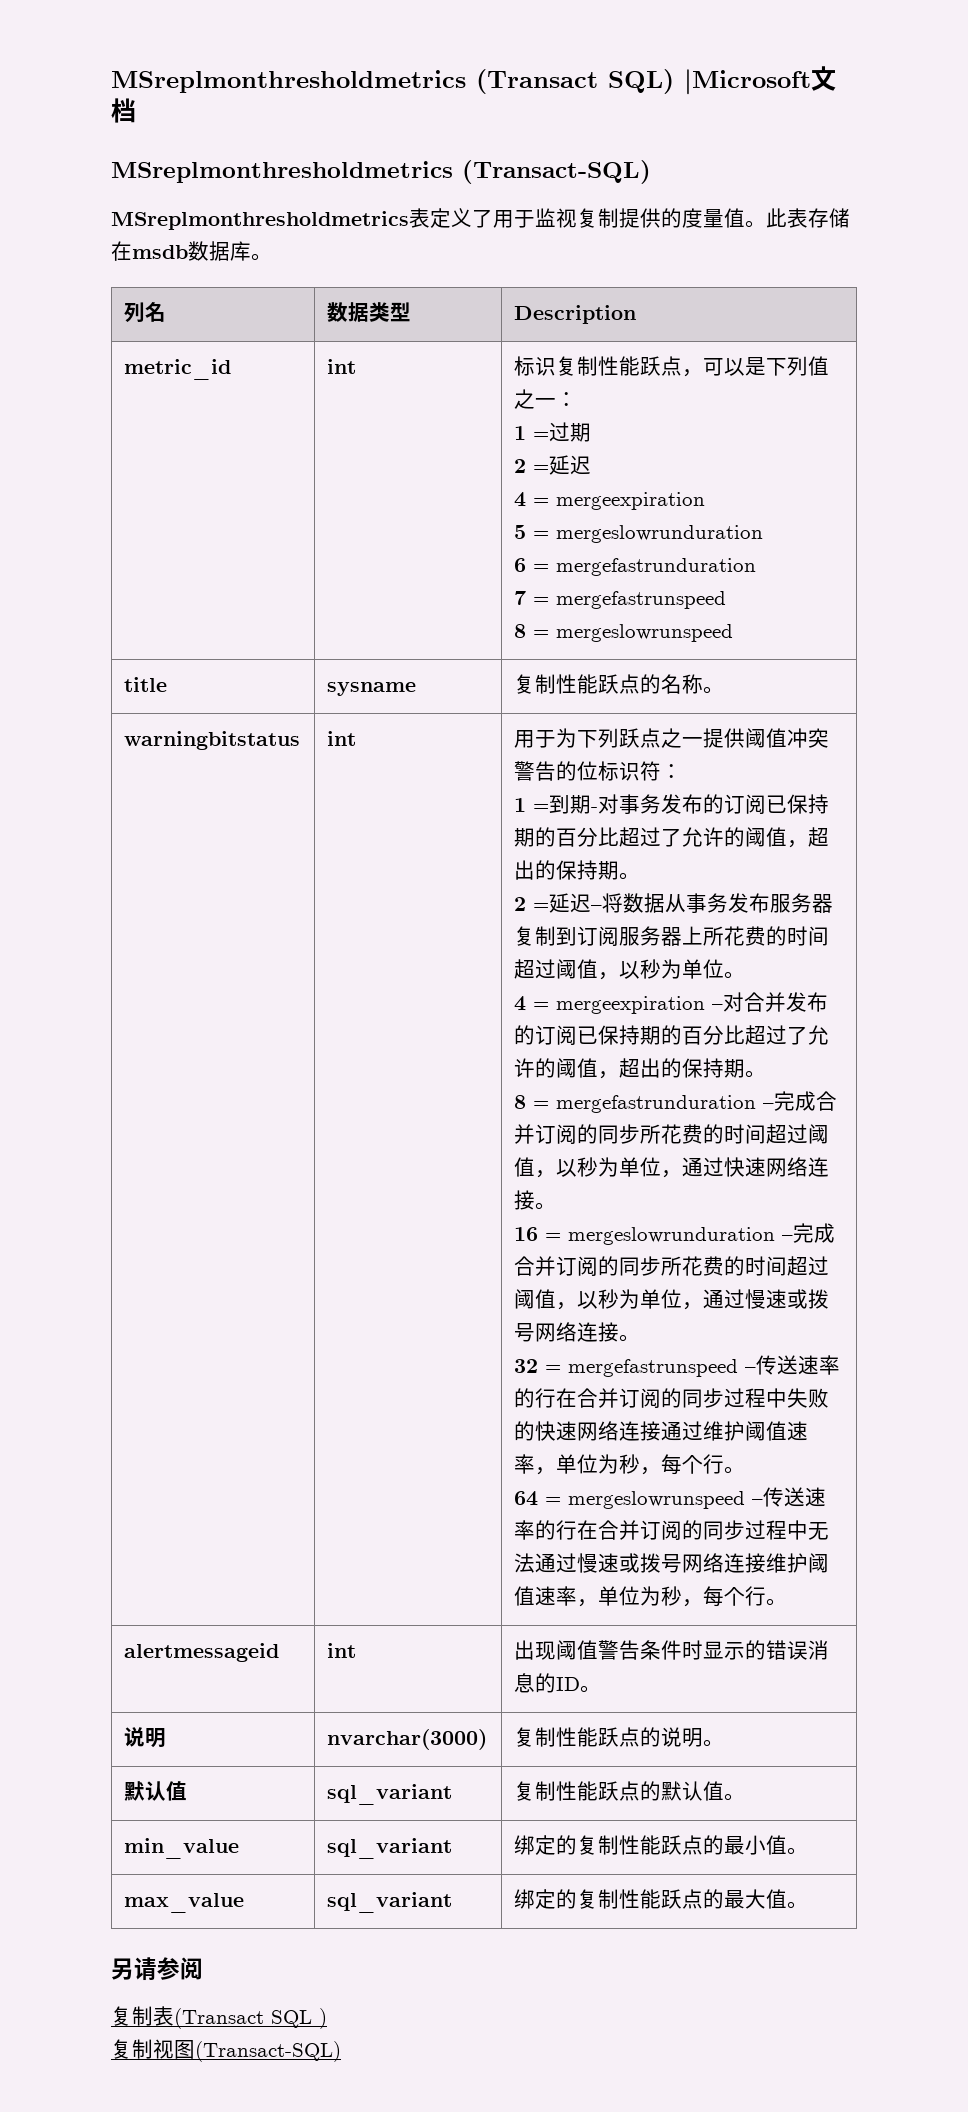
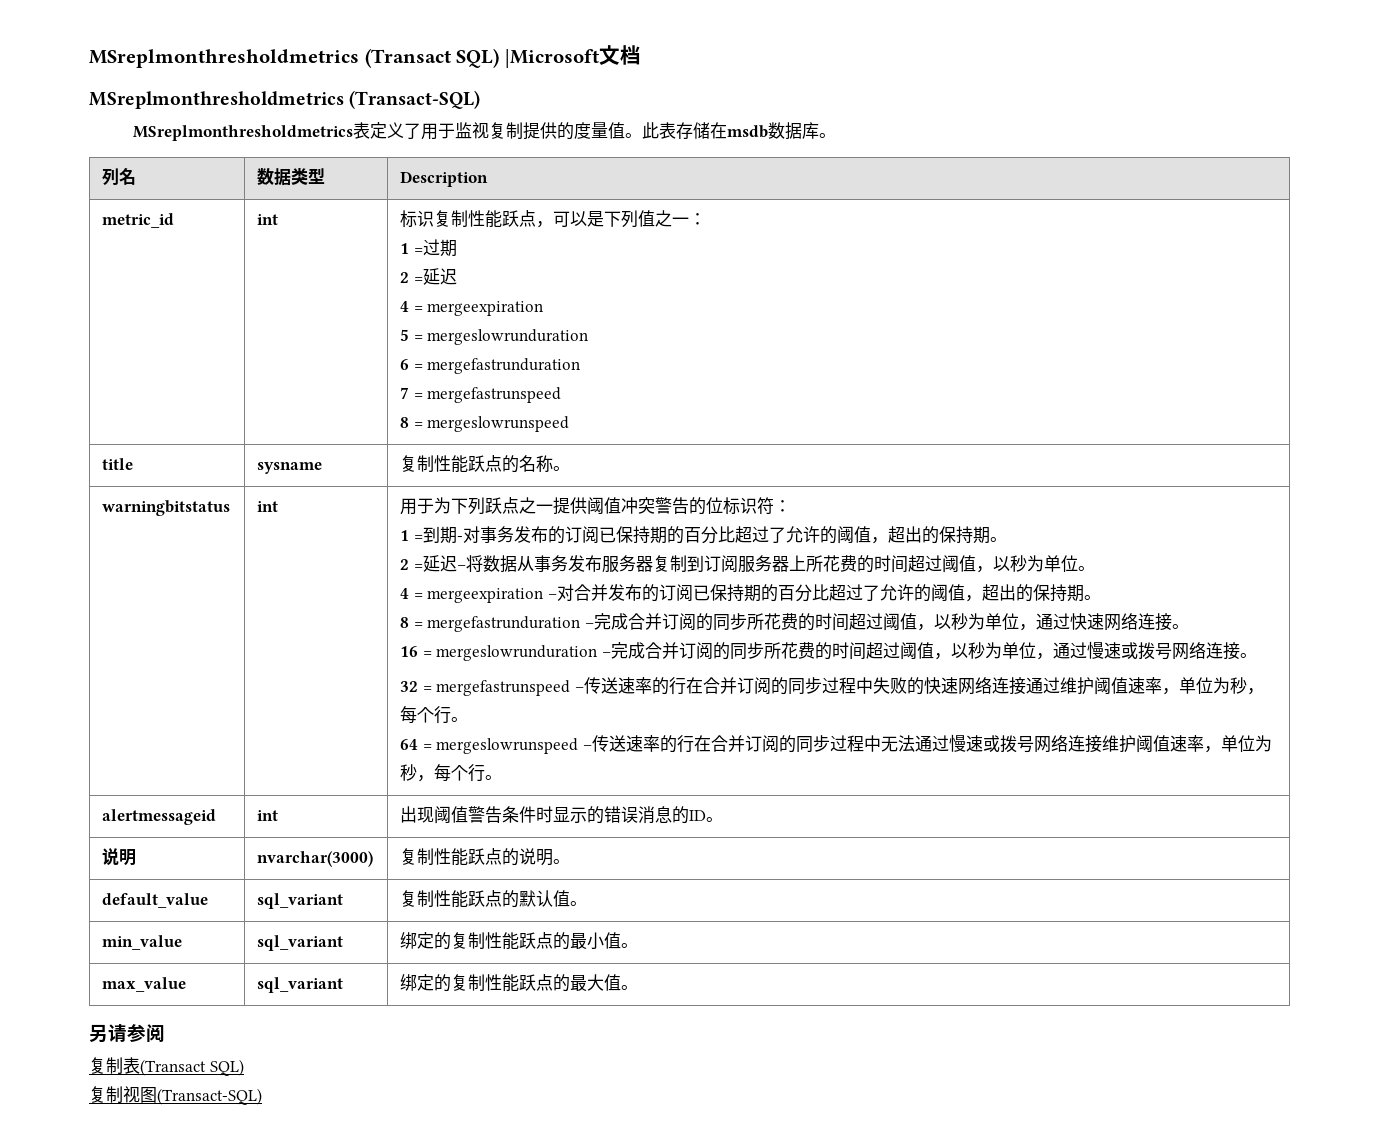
[124,1781,188,1801] 默认值 -> [102,893,209,908] default_value
[271,2008,327,2029] SQL ) -> [209,1059,244,1076] SQL)

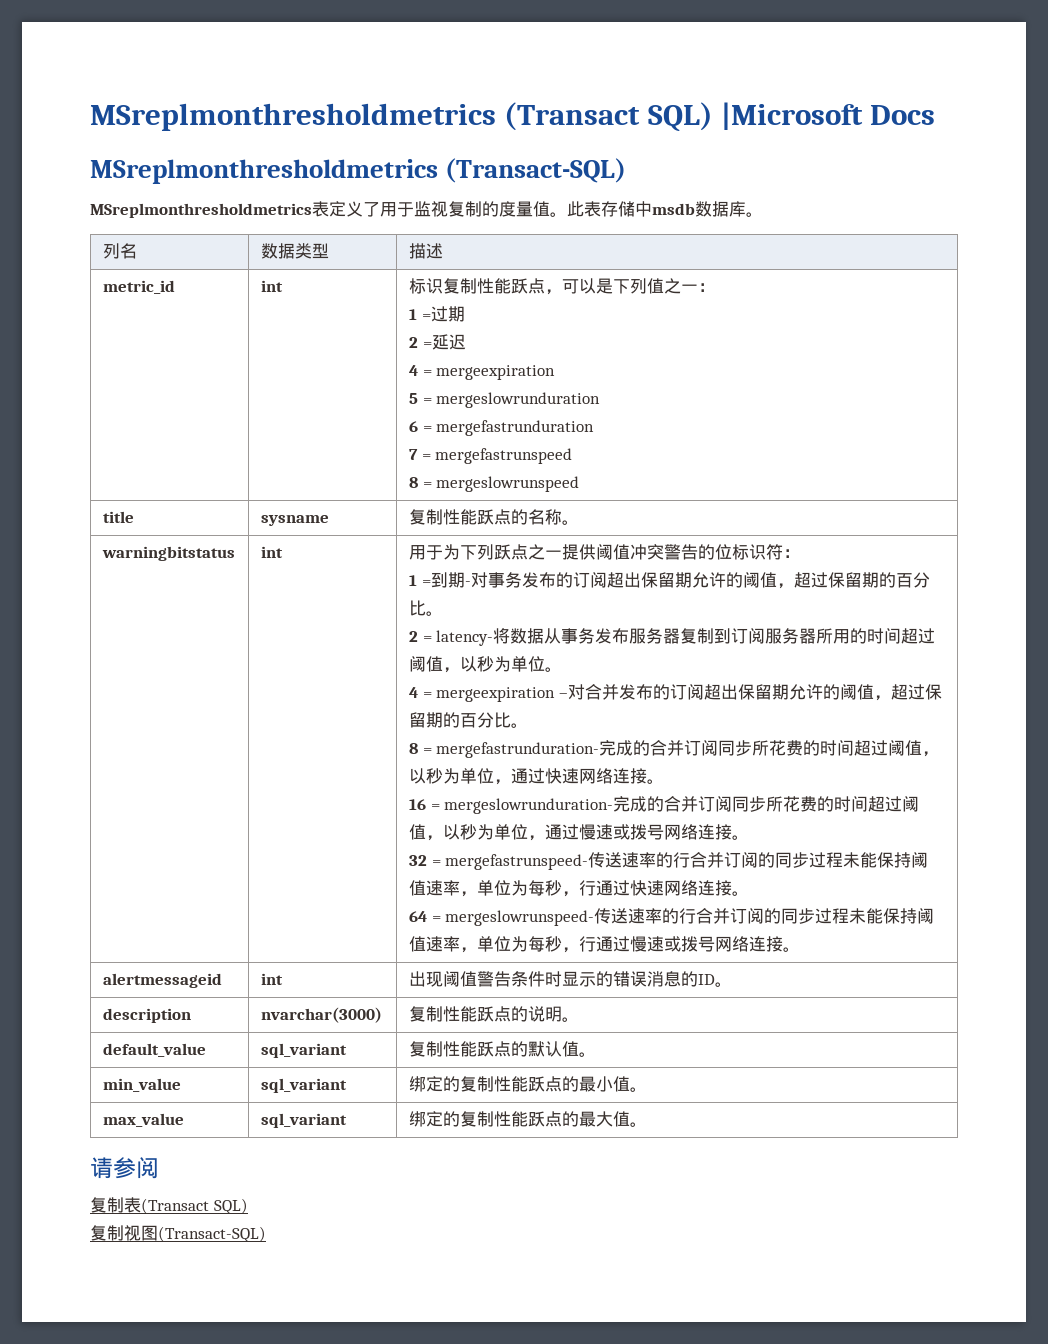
[598,45,641,65] 文档 -> [870,105,936,125] Docs
[522,122,557,140] 提供 -> (482, 209) none
[709,122,727,139] 在 -> [635,201,652,217] 中
[400,171,489,187] Description -> [408,243,443,259] 描述
[598,526,990,544] 已保持期的百分比超过了允许的阈值，超出的保持期 -> [606,572,930,589] [408,600,426,616] 超出保留期允许的阈值，超过保留期的百分比
[422,555,466,572] 延迟– -> [436,630,494,646] latency-
[788,555,857,572] 上所花费 -> [816,628,851,644] 所用
[692,584,1084,602] 已保持期的百分比超过了允许的阈值，超出的保持期 -> [703,684,942,701] [408,712,511,728] 超出保留期允许的阈值，超过保留期的百分比
[427,613,713,632] mergefastrunduration –完成合并订阅的 -> [436,740,719,758] mergefastrunduration-完成的合并订阅
[436,642,730,661] mergeslowrunduration –完成合并订阅的 -> [444,796,733,814] mergeslowrunduration-完成的合并订阅
[436,677,1264,696] [400,706,452,724] mergefastrunspeed –传送速率的行在合并订阅的同步过程中失败的快速网络连接通过维护阈值速率，单位为秒，每个行 -> [445,852,929,870] [408,880,732,897] mergefastrunspeed-传送速率的行合并订阅的同步过程未能保持阈值速率，单位为每秒，行通过快速网络连接
[436,734,1272,754] [400,764,486,782] mergeslowrunspeed –传送速率的行在合并订阅的同步过程中无法通过慢速或拨号网络连接维护阈值速率，单位为秒，每个行 -> [445,908,935,926] [408,936,783,953] mergeslowrunspeed-传送速率的行合并订阅的同步过程未能保持阈值速率，单位为每秒，行通过慢速或拨号网络连接
[102,848,137,866] 说明 -> [102,1008,191,1023] description
[89,1024,108,1043] 另 -> (647, 1124) none

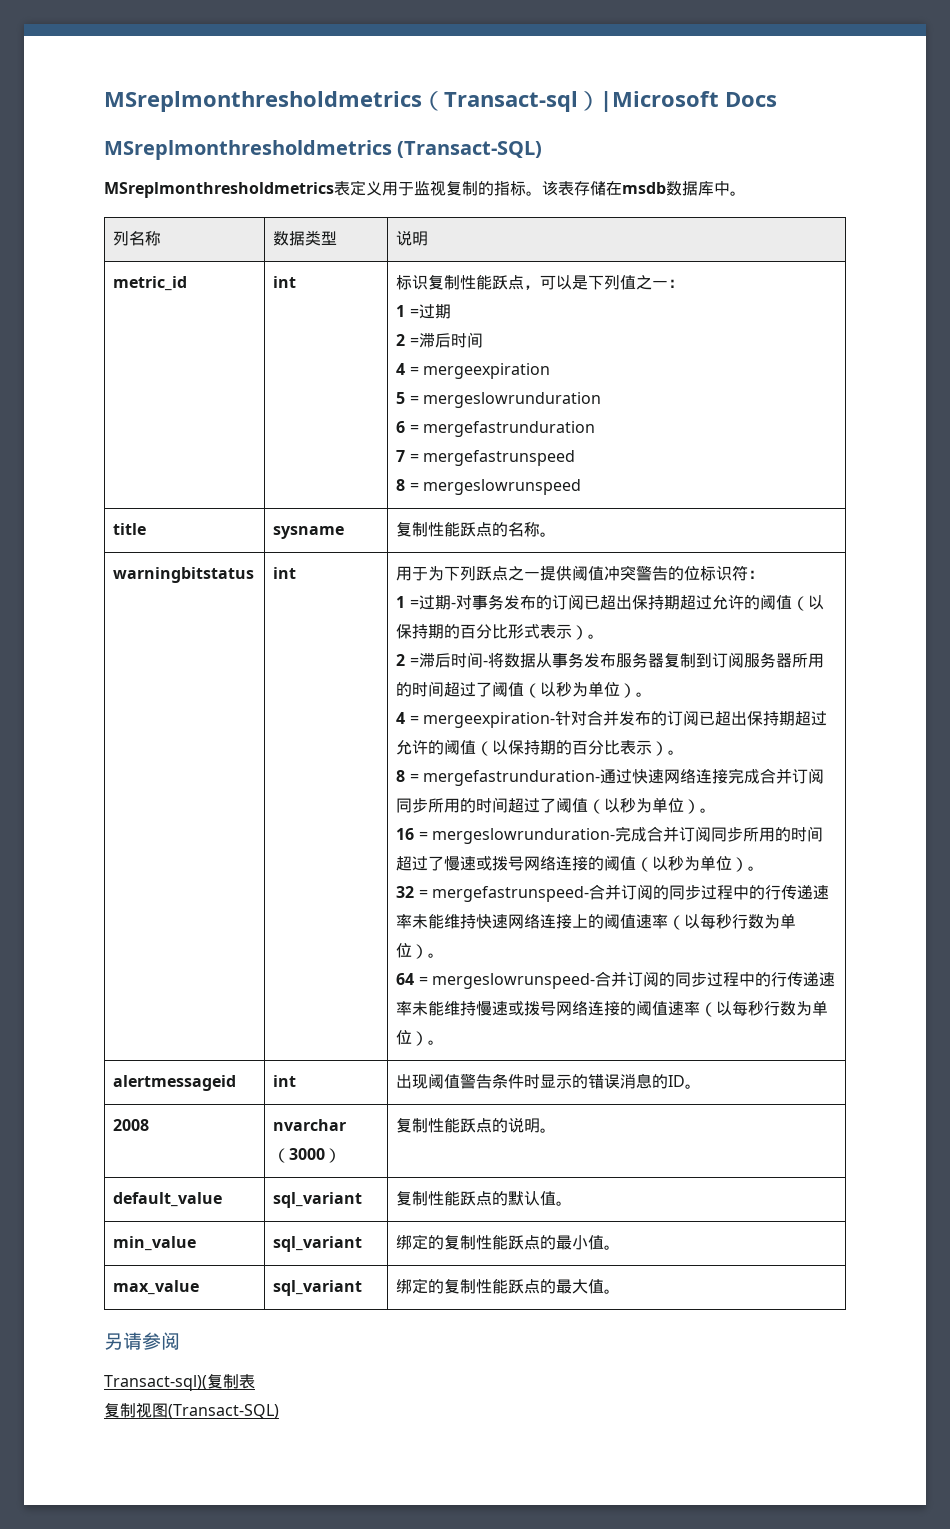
[90,102,713,132] MSreplmonthresholdmetrics (Transact SQL) -> [104,91,600,112] MSreplmonthresholdmetrics（Transact-sql）
[363,202,380,217] 了 -> (382, 188) none
[499,201,652,217] 度量值。此表存储中 -> [494,181,622,196] 指标。该表存储在
(746, 209) none -> [714,181,730,196] 中
(137, 251) none -> [145,231,162,246] 称
[408,243,443,259] 描述 -> [396,230,429,246] 说明
[431,334,466,350] 延迟 -> [418,332,483,348] 滞后时间
[430,572,448,588] 到 -> [418,595,435,610] 过
[606,572,930,589] [408,600,426,616] 超出保留期允许的阈值，超过保留期的百分比 -> [583,594,824,611] [396,624,589,640] 已超出保持期超过允许的阈值（以保持期的百分比形式表示）
[436,630,494,646] latency- -> [418,652,488,668] 滞后时间-
[408,656,545,673] 阈值，以秒为单位 -> [476,681,637,698] 了阈值（以秒为单位）
[436,687,568,702] mergeexpiration – -> [422,711,571,728] mergeexpiration-针
[703,684,942,701] [408,712,511,728] 超出保留期允许的阈值，超过保留期的百分比 -> [698,711,827,726] [396,739,669,756] 已超出保持期超过允许的阈值（以保持期的百分比表示）
[599,740,940,757] [408,768,647,785] 完成的合并订阅同步所花费的时间超过阈值，以秒为单位，通过快速网络连接 -> [599,768,824,784] [396,797,701,814] 通过快速网络连接完成合并订阅同步所用的时间超过了阈值（以秒为单位）
[647,796,920,812] [408,824,732,841] 的合并订阅同步所花费的时间超过阈值，以秒为单位，通过慢速或拨号网络连接 -> [646,826,823,842] [396,855,749,872] 合并订阅同步所用的时间超过了慢速或拨号网络连接的阈值（以秒为单位）
[588,852,929,868] [408,880,732,897] 传送速率的行合并订阅的同步过程未能保持阈值速率，单位为每秒，行通过快速网络连接 -> [588,884,829,900] [396,913,797,930] [396,943,429,959] 合并订阅的同步过程中的行传递速率未能维持快速网络连接上的阈值速率（以每秒行数为单位）
[594,908,935,924] [408,936,783,953] 传送速率的行合并订阅的同步过程未能保持阈值速率，单位为每秒，行通过慢速或拨号网络连接 -> [594,971,835,987] [396,1000,829,1017] [396,1030,429,1046] 合并订阅的同步过程中的行传递速率未能维持慢速或拨号网络连接的阈值速率（以每秒行数为单位）
[102,1008,191,1023] [260,1007,382,1023] description | nvarchar(3000) -> [113,1119,150,1131] [273,1119,347,1131] [273,1148,342,1163] 2008 | nvarchar（3000）
(647, 1124) none -> [104,1333,123,1350] 另
(159, 1168) none -> [104,1375,207,1391] Transact-sql)(
[141,1198,248,1214] (Transact SQL) -> (255, 1381) none

